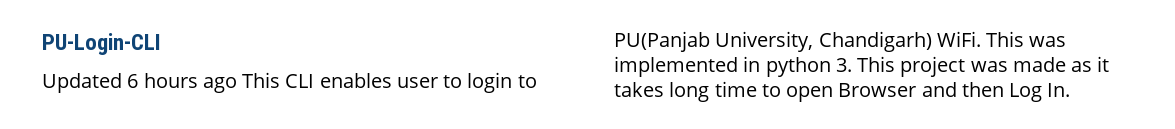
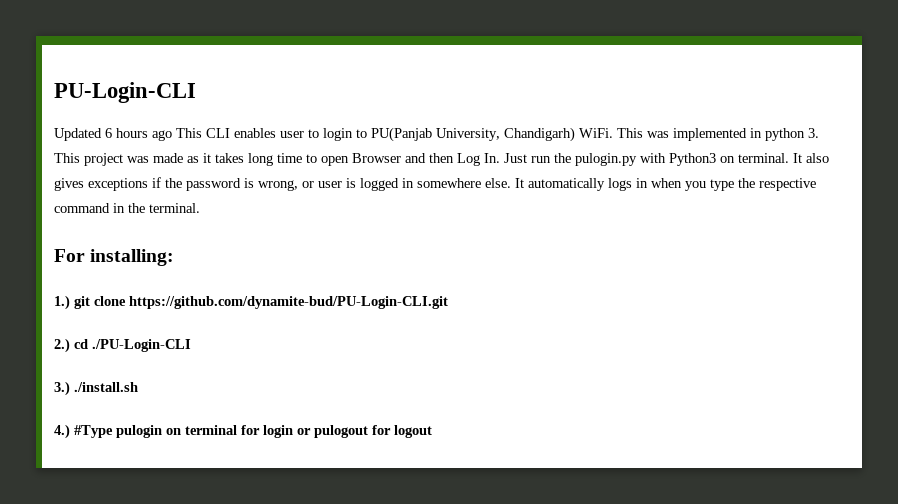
(1071, 90) none -> [504,153,829,166] [54,177,816,191] [54,203,200,213] [54,249,175,266] [54,295,448,310] [54,338,191,353] [54,381,138,396] [54,424,432,439] Just run the pulogin.py with Python3 on terminal. It also gives exceptions if the password is wrong, or user is logged in somewhere else. It automatically logs in when you type the respective command in the terminal. // For installing: // 1.) git clone https://github.com/dynamite-bud/PU-Login-CLI.git // 2.) cd ./PU-Login-CLI // 3.) ./install.sh // 4.) #Type pulogin on terminal for login or pulogout for logout

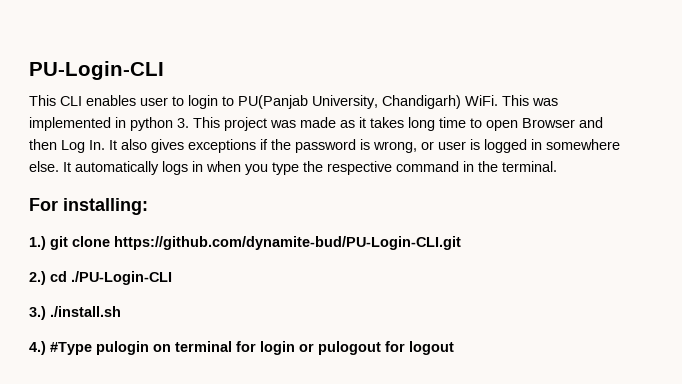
[54,128,172,141] Updated 6 hours ago -> (164, 70) none
[504,153,789,166] Just run the pulogin.py with Python3 on terminal. -> (105, 145) none

